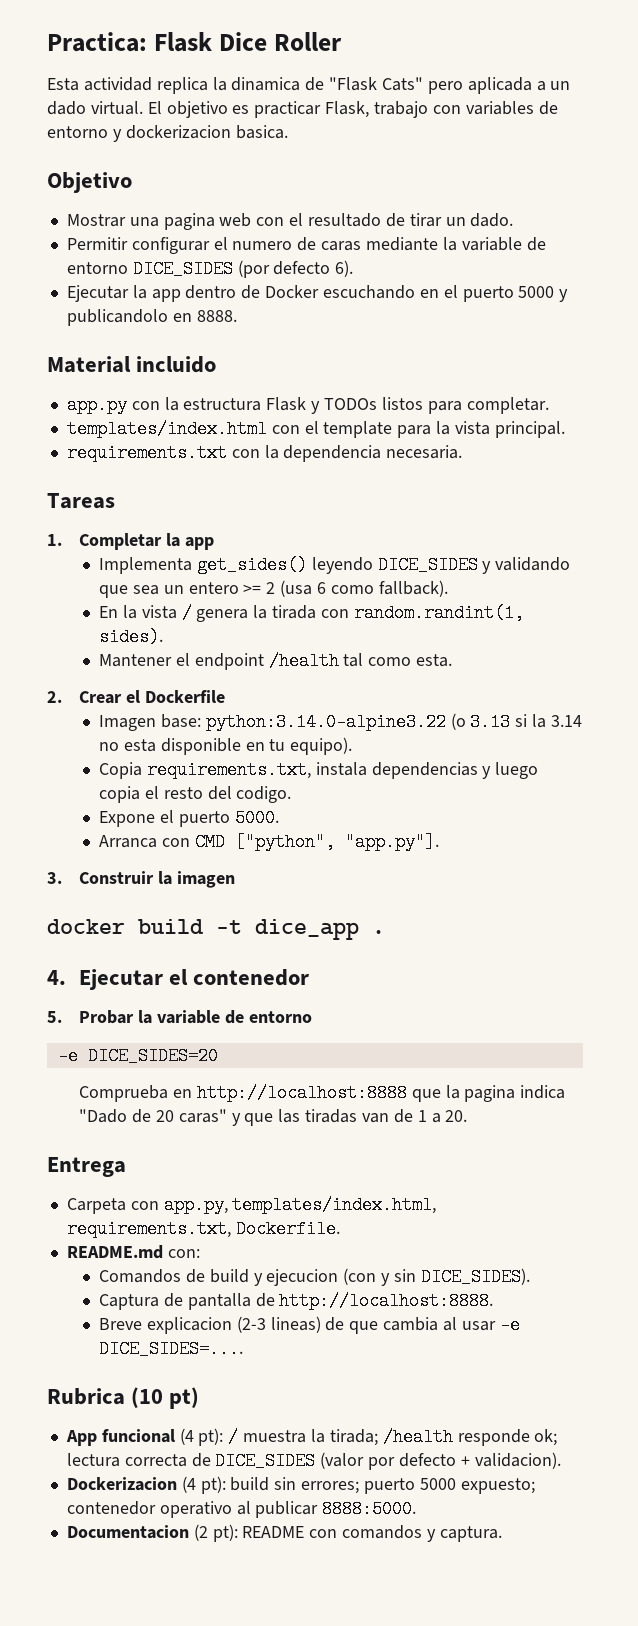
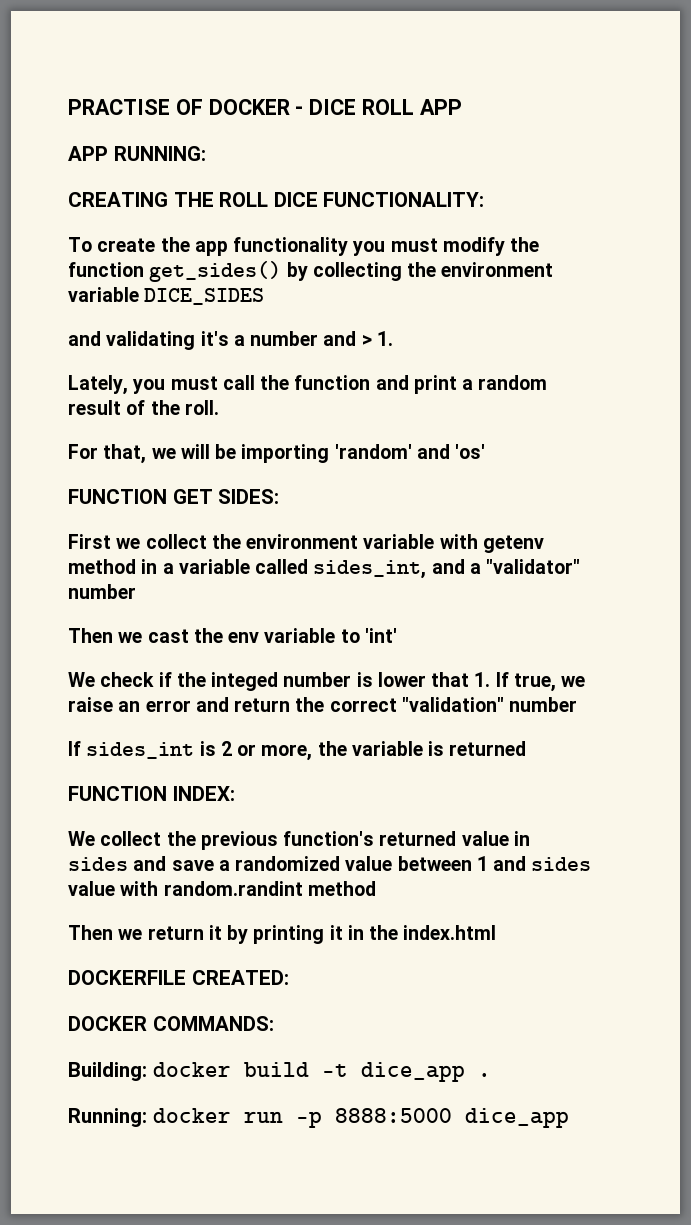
[47,32,342,52] [47,77,571,94] [47,101,558,118] [47,125,288,142] [47,172,132,193] [66,213,514,230] [66,237,546,254] [66,260,354,278] [66,285,569,302] [66,309,237,326] [47,356,217,373] [66,396,549,414] [66,420,565,438] [66,444,463,462] [47,493,115,509] [47,533,214,550] [98,556,571,574] [98,580,448,598] [98,604,524,622] [98,628,163,646] [98,652,453,670] [47,690,225,704] [98,713,582,731] [98,737,353,755] [98,761,539,779] [98,786,292,803] [98,809,279,827] [98,833,439,851] [47,871,235,888] Practica: Flask Dice Roller // Esta actividad replica la dinamica de "Flask Cats" pero aplicada a un dado virtual. El objetivo es practicar Flask, trabajo con variables de entorno y dockerizacion basica. // Objetivo // Mostrar una pagina web con el resultado de tirar un dado. // Permitir configurar el numero de caras mediante la variable de entorno DICE_SIDES (por defecto 6). // Ejecutar la app dentro de Docker escuchando en el puerto 5000 y publicandolo en 8888. // Material incluido // app.py con la estructura Flask y TODOs listos para completar. // templates/index.html con el template para la vista principal. // requirements.txt con la dependencia necesaria. // Tareas // 1. Completar la app // Implementa get_sides() leyendo DICE_SIDES y validando que sea un entero >= 2 (usa 6 como fallback). // En la vista / genera la tirada con random.randint(1, sides). // Mantener el endpoint /health tal como esta. // 2. Crear el Dockerfile // Imagen base: python:3.14.0-alpine3.22 (o 3.13 si la 3.14 no esta disponible en tu equipo). // Copia requirements.txt, instala dependencias y luego copia el resto del codigo. // Expone el puerto 5000. // Arranca con CMD ["python", "app.py"]. // 3. Construir la imagen // -> [68,99,462,115] [68,146,206,161] [68,192,485,207] [68,237,540,256] [68,261,554,282] [68,287,265,305] [68,331,393,350] [68,375,548,395] [68,400,219,415] [68,444,486,464] [68,489,280,504] [68,534,544,553] [68,559,581,579] [68,584,136,599] [68,628,397,643] [68,672,586,692] [68,697,578,712] [68,741,527,761] [68,786,235,801] [68,831,530,850] [68,856,592,871] [68,881,376,896] [68,925,497,944] [68,970,289,985] [68,1016,274,1031] [68,1062,147,1081] PRACTISE OF DOCKER - DICE ROLL APP // APP RUNNING: // CREATING THE ROLL DICE FUNCTIONALITY: // To create the app functionality you must modify the function get_sides() by collecting the environment variable DICE_SIDES // and validating it's a number and > 1. // Lately, you must call the function and print a random result of the roll. // For that, we will be importing 'random' and 'os' // FUNCTION GET SIDES: // First we collect the environment variable with getenv method in a variable called sides_int, and a "validator" number // Then we cast the env variable to 'int' // We check if the integed number is lower that 1. If true, we raise an error and return the correct "validation" number // If sides_int is 2 or more, the variable is returned // FUNCTION INDEX: // We collect the previous function's returned value in sides and save a randomized value between 1 and sides value with random.randint method // Then we return it by printing it in the index.html // DOCKERFILE CREATED: // DOCKER COMMANDS: // Building:
[47,969,310,990] [47,1010,312,1024] [57,1047,218,1065] [79,1084,566,1102] [79,1109,468,1126] [47,1157,126,1177] [66,1196,437,1214] [66,1220,340,1238] [66,1245,200,1259] [98,1268,530,1286] [98,1292,494,1310] [98,1316,520,1334] [98,1340,243,1358] [47,1387,200,1409] [65,1428,558,1446] [66,1452,561,1470] [66,1476,535,1494] [66,1500,417,1518] [66,1524,502,1542] 4. Ejecutar el contenedor // 5. Probar la variable de entorno // -e DICE_SIDES=20 // Comprueba en http://localhost:8888 que la pagina indica "Dado de 20 caras" y que las tiradas van de 1 a 20. // Entrega // Carpeta con app.py, templates/index.html, requirements.txt, Dockerfile. // README.md con: // Comandos de build y ejecucion (con y sin DICE_SIDES). // Captura de pantalla de http://localhost:8888. // Breve explicacion (2-3 lineas) de que cambia al usar -e DICE_SIDES=.... // Rubrica (10 pt) // App funcional (4 pt): / muestra la tirada; /health responde ok; lectura correcta de DICE_SIDES (valor por defecto + validacion). // Dockerizacion (4 pt): build sin errores; puerto 5000 expuesto; contenedor operativo al publicar 8888:5000. // Documentacion (2 pt): README con comandos y captura. -> [68,1108,569,1128] Running: docker run -p 8888:5000 dice_app

